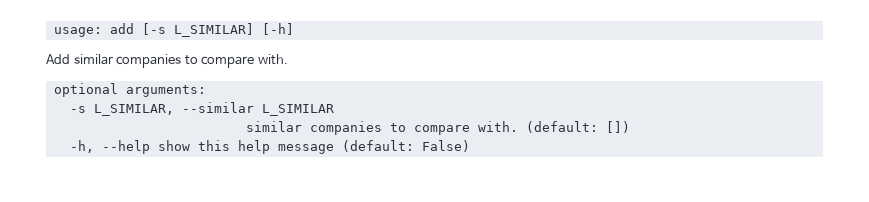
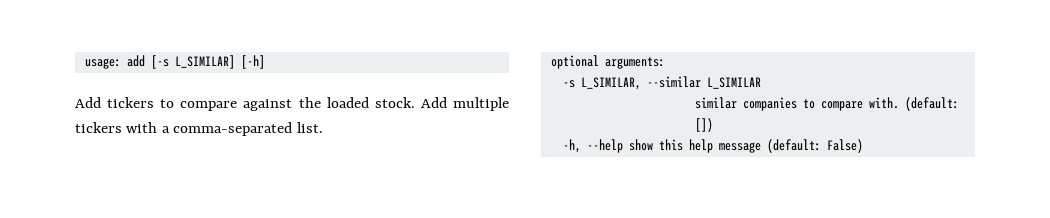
[73,54,288,68] similar companies to compare with. -> [107,97,509,111] [75,122,323,136] tickers to compare against the loaded stock. Add multiple tickers with a comma-separated list.

